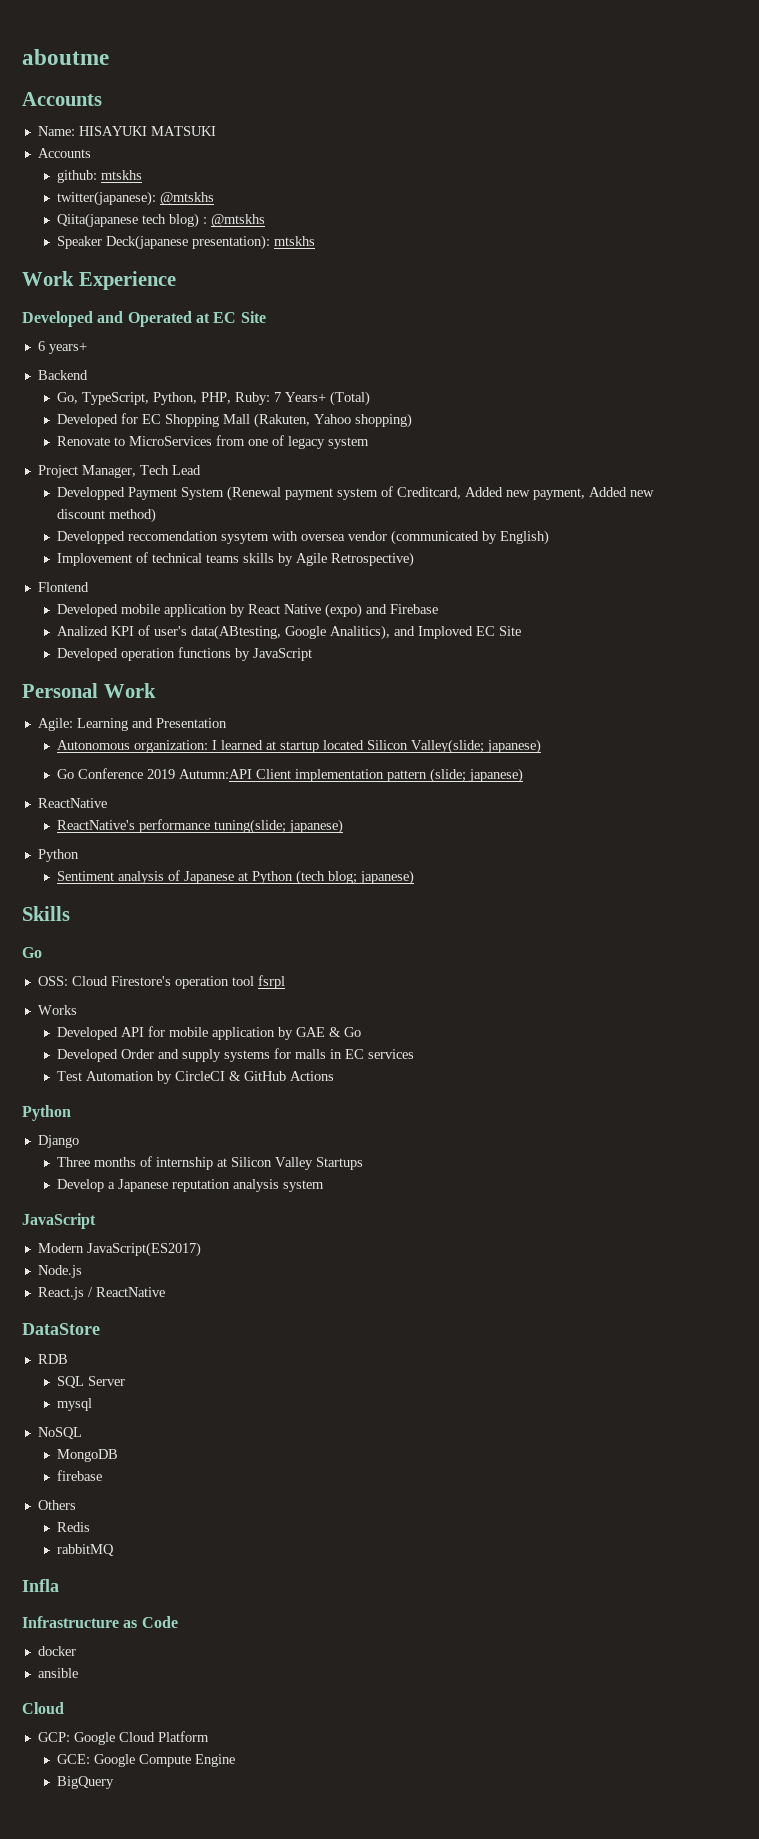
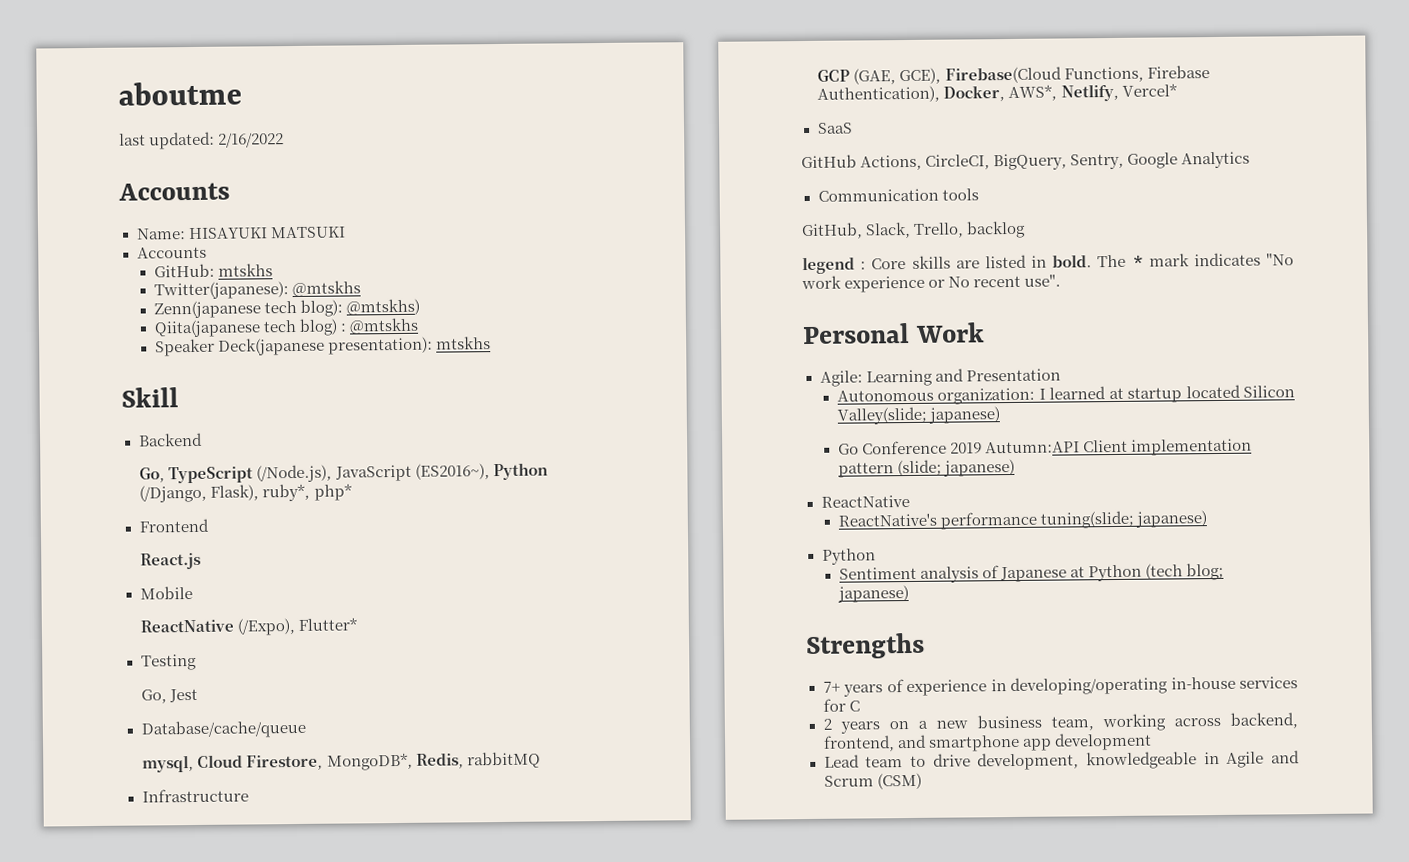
(109, 57) none -> [119,131,285,150] // last updated: 2/16/2022
[56,170,142,183] [56,191,214,206] github: mtskhs // twitter(japanese): @mtskhs -> [153,263,273,278] [153,280,361,300] [153,298,421,319] GitHub: mtskhs // Twitter(japanese): @mtskhs // Zenn(japanese tech blog): @mtskhs)
[22,271,176,290] [22,311,266,327] [37,341,87,354] [37,370,88,380] [56,391,370,406] [56,413,412,428] [56,435,369,449] [37,465,201,478] [56,486,654,501] [56,508,156,523] [56,530,549,545] [56,552,414,567] [37,582,89,592] [56,603,438,618] [56,625,521,640] [56,647,312,661] Work Experience // Developed and Operated at EC Site // 6 years+ // Backend // Go, TypeScript, Python, PHP, Ruby: 7 Years+ (Total) // Developed for EC Shopping Mall (Rakuten, Yahoo shopping) // Renovate to MicroServices from one of legacy system // Project Manager, Tech Lead // Developped Payment System (Renewal payment system of Creditcard, Added new payment, Added new discount method) // Developped reccomendation sysytem with oversea vendor (communicated by English) // Implovement of technical teams skills by Agile Retrospective) // Flontend // Developed mobile application by React Native (expo) and Firebase // Analized KPI of user's data(ABtesting, Google Analitics), and Imploved EC Site // Developed operation functions by JavaScript -> [121,387,179,408] [137,432,203,447] [139,462,548,484] [139,483,352,503] [138,518,209,533] [140,552,202,570] [139,586,193,600] [140,617,358,636] [140,653,197,671] [141,688,199,704] [140,719,306,739] [142,751,541,773] [141,788,249,803] [817,65,1210,85] [817,83,1177,103] [816,122,853,134] [801,151,1251,171] [817,188,979,202] [801,220,1027,240] [802,252,1294,275] [801,274,1062,293] Skill // Backend // Go, TypeScript (/Node.js), JavaScript (ES2016~), Python (/Django, Flask), ruby*, php* // Frontend // React.js // Mobile // ReactNative (/Expo), Flutter* // Testing // Go, Jest // Database/cache/queue // mysql, Cloud Firestore, MongoDB*, Redis, rabbitMQ // Infrastructure // GCP (GAE, GCE), Firebase(Cloud Functions, Firebase Authentication), Docker, AWS*, Netlify, Vercel* // SaaS // GitHub Actions, CircleCI, BigQuery, Sentry, Google Analytics // Communication tools // GitHub, Slack, Trello, backlog // legend : Core skills are listed in bold. The * mark indicates "No work experience or No recent use".
[22,906,70,921] [22,947,42,958] [37,975,285,989] [37,1005,77,1015] [56,1026,361,1040] [56,1048,414,1062] [56,1071,334,1084] [22,1105,71,1121] [37,1135,79,1148] [56,1156,363,1170] [56,1179,324,1192] [22,1213,96,1229] [37,1242,201,1257] [37,1265,82,1278] [37,1287,165,1300] [22,1323,100,1335] [37,1354,68,1364] [56,1376,125,1388] [56,1398,92,1411] [37,1427,82,1439] [56,1449,118,1462] [56,1470,102,1481] [37,1500,76,1510] [56,1522,90,1532] [56,1544,114,1556] [22,1579,59,1592] [22,1616,178,1628] [37,1646,76,1656] [37,1668,78,1678] [22,1702,64,1714] [37,1731,209,1745] [56,1754,235,1767] [56,1776,114,1789] Skills // Go // OSS: Cloud Firestore's operation tool fsrpl // Works // Developed API for mobile application by GAE & Go // Developed Order and supply systems for malls in EC services // Test Automation by CircleCI & GitHub Actions // Python // Django // Three months of internship at Silicon Valley Startups // Develop a Japanese reputation analysis system // JavaScript // Modern JavaScript(ES2017) // Node.js // React.js / ReactNative // DataStore // RDB // SQL Server // mysql // NoSQL // MongoDB // firebase // Others // Redis // rabbitMQ // Infla // Infrastructure as Code // docker // ansible // Cloud // GCP: Google Cloud Platform // GCE: Google Compute Engine // BigQuery -> [805,632,925,660] [822,676,1298,697] [822,698,860,712] [822,712,1298,734] [822,732,1152,752] [823,750,1300,771] [823,772,922,790] Strengths // 7+ years of experience in developing/operating in-house services for C // 2 years on a new business team, working across backend, frontend, and smartphone app development // Lead team to drive development, knowledgeable in Agile and Scrum (CSM)

